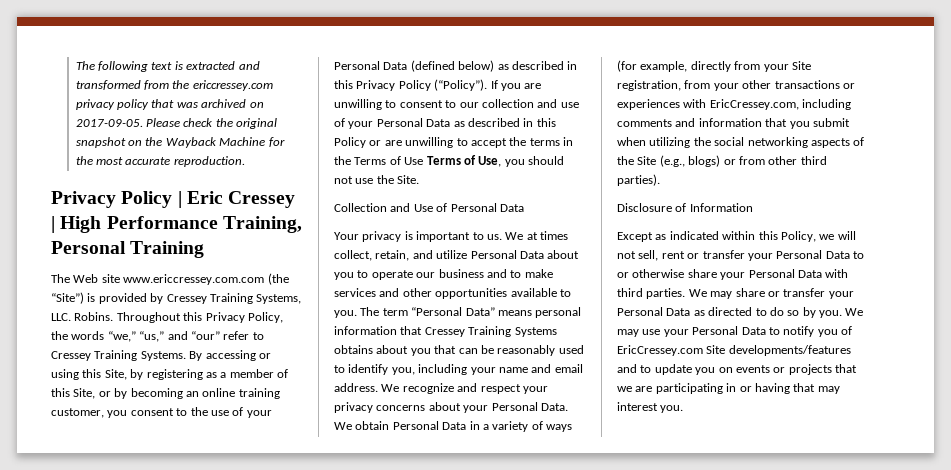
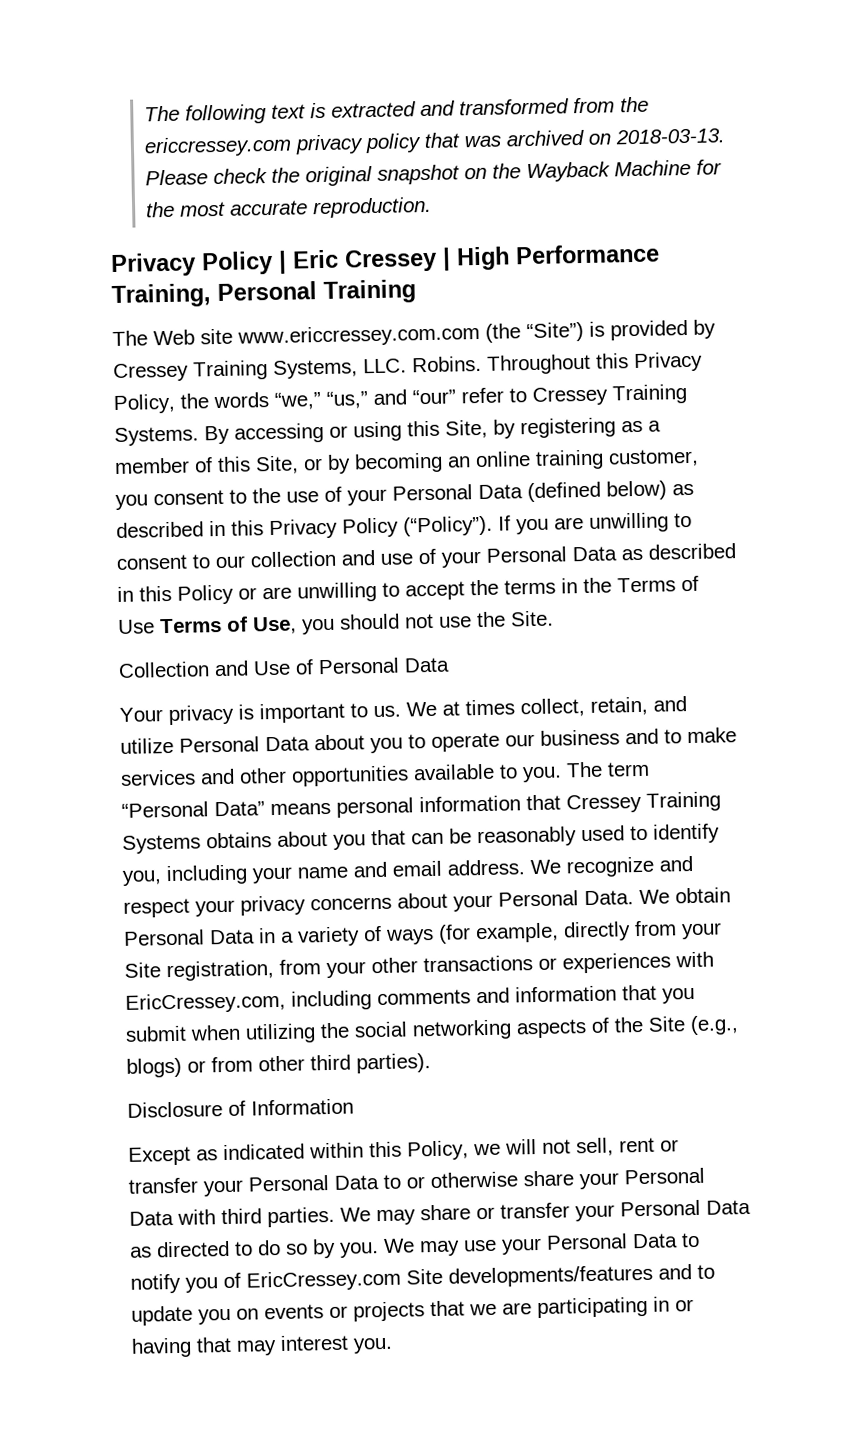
[75,119,143,127] 2017-09-05. -> [615,128,726,145] 2018-03-13.

